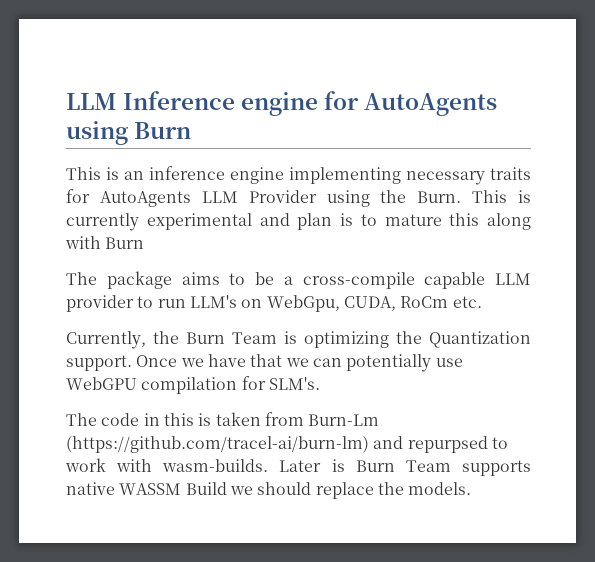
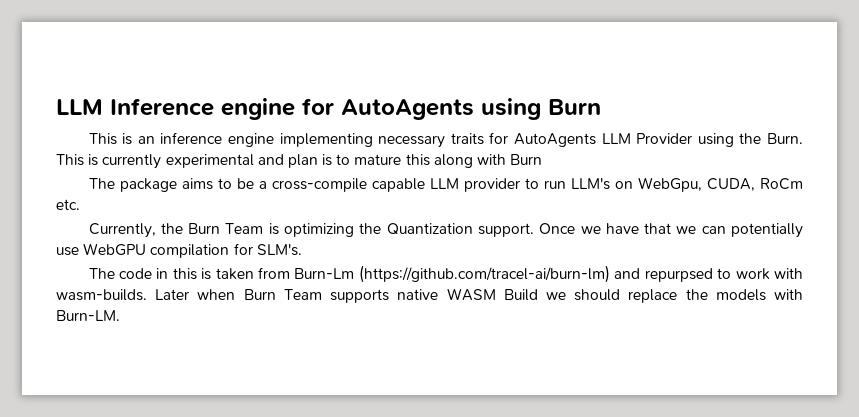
[331,459,345,472] is -> [197,289,236,300] when
[119,483,182,495] WASSM -> [446,288,496,301] WASM
[408,482,472,495] models. -> [715,289,803,301] [56,310,120,321] models with Burn-LM.

